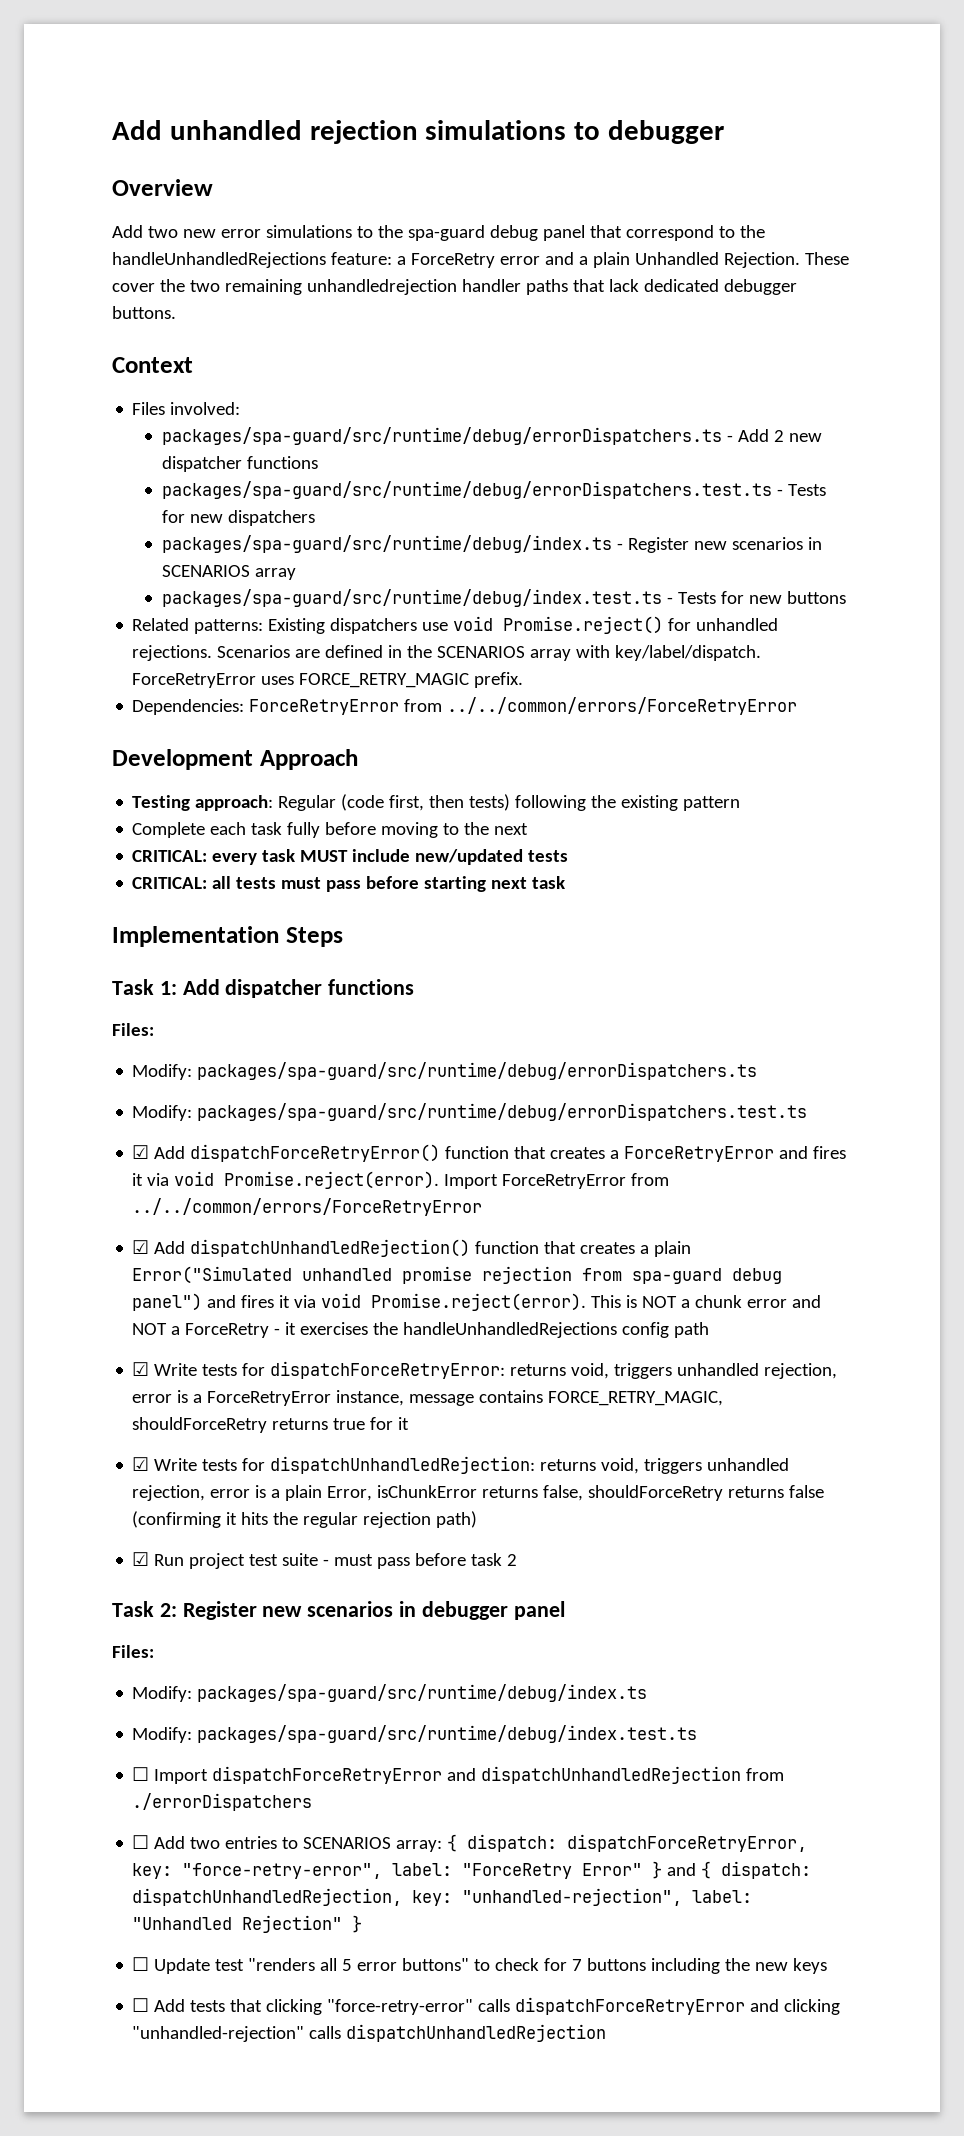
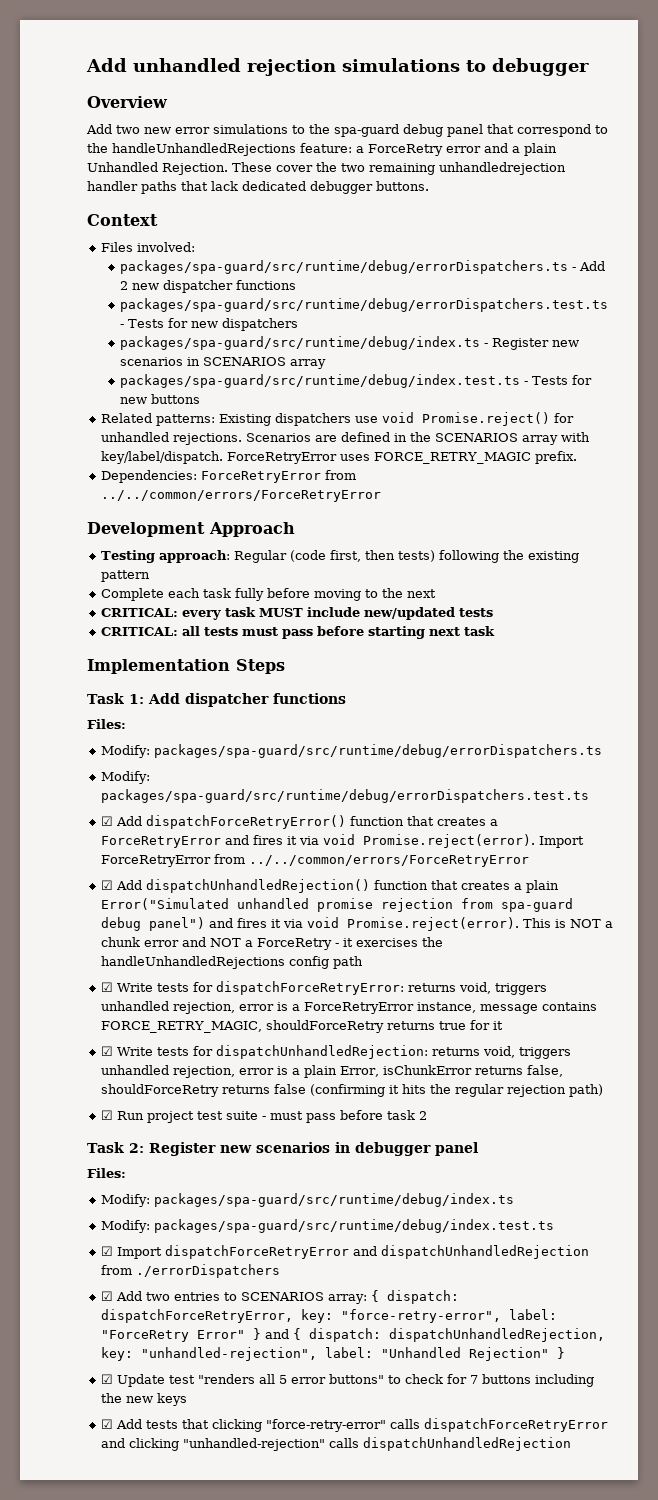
[132,1767,150,1781] ☐ -> [100,1246,113,1256] ☑
[132,1835,150,1849] ☐ -> [100,1291,113,1301] ☑
[132,1957,150,1971] ☐ -> [100,1374,113,1384] ☑
[132,1998,150,2012] ☐ -> [100,1419,113,1429] ☑

